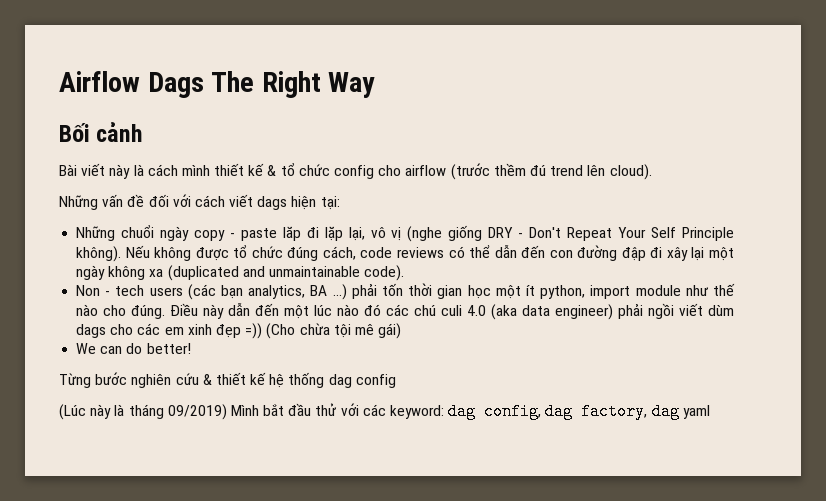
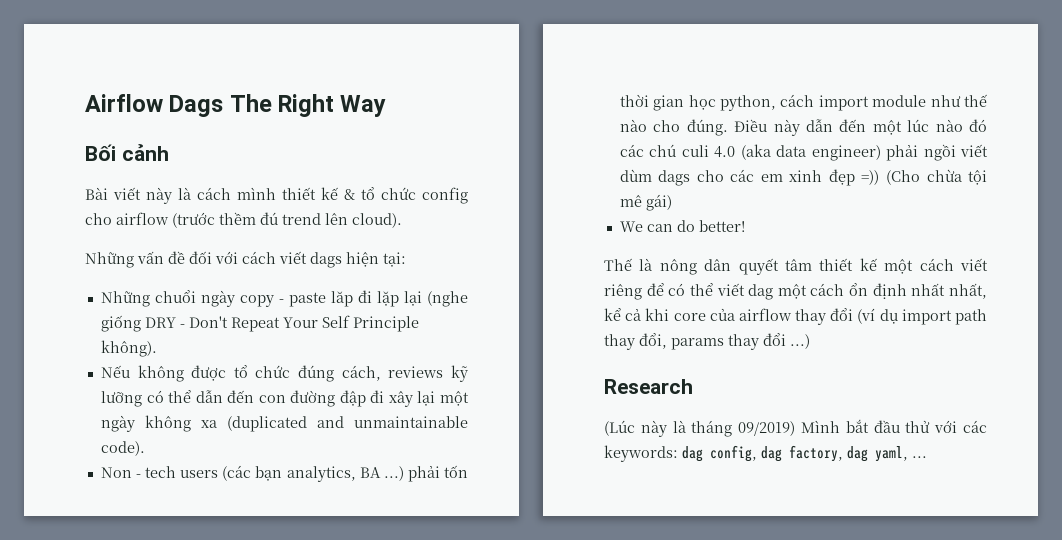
[348,227,402,241] lại, vô vị -> [403,291,422,306] lại
(122, 254) none -> (157, 348) //
[360,247,444,258] code reviews -> [388,365,469,382] [100,391,142,407] reviews kỹ lưỡng
[495,285,586,299] một ít python, -> [720,94,815,111] python, cách
[59,372,396,388] Từng bước nghiên cứu & thiết kế hệ thống dag config -> [604,258,988,275] [604,282,987,300] [604,307,987,325] [604,332,810,350] [604,379,693,394] Thế là nông dân quyết tâm thiết kế một cách viết riêng để có thể viết dag một cách ổn định nhất nhất, kể cả khi core của airflow thay đổi (ví dụ import path thay đổi, params thay đổi ...) // Research
[390,405,445,419] keyword: -> [604,445,678,462] keywords:
[682,405,710,419] yaml -> [875,446,927,462] yaml, ...

